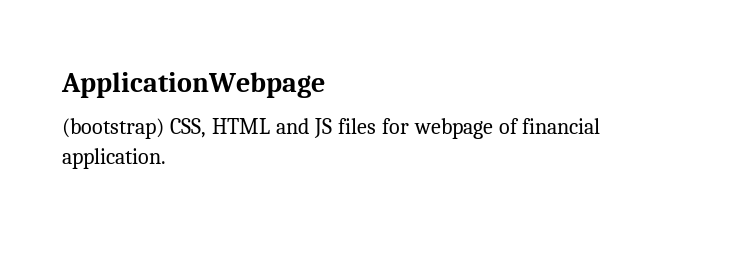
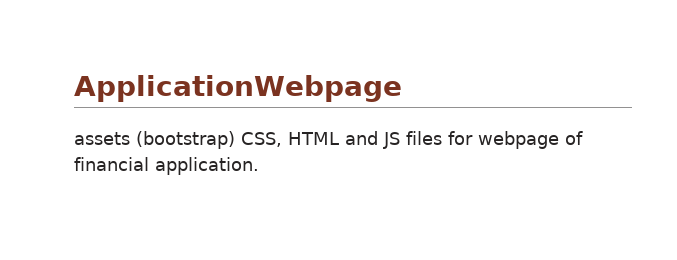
(325, 85) none -> [74,132,130,145] assets

